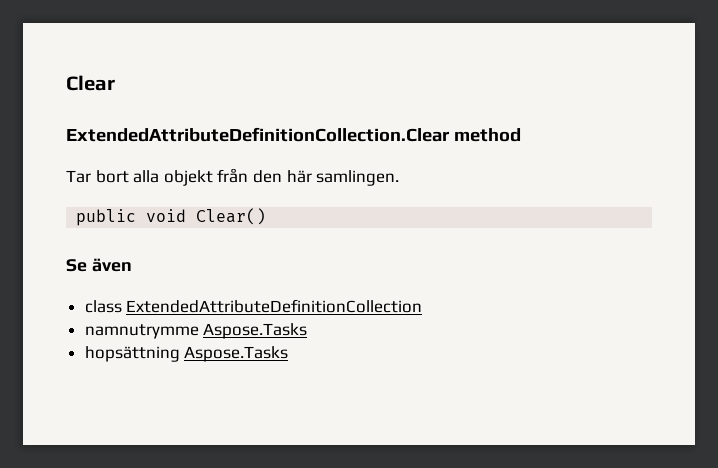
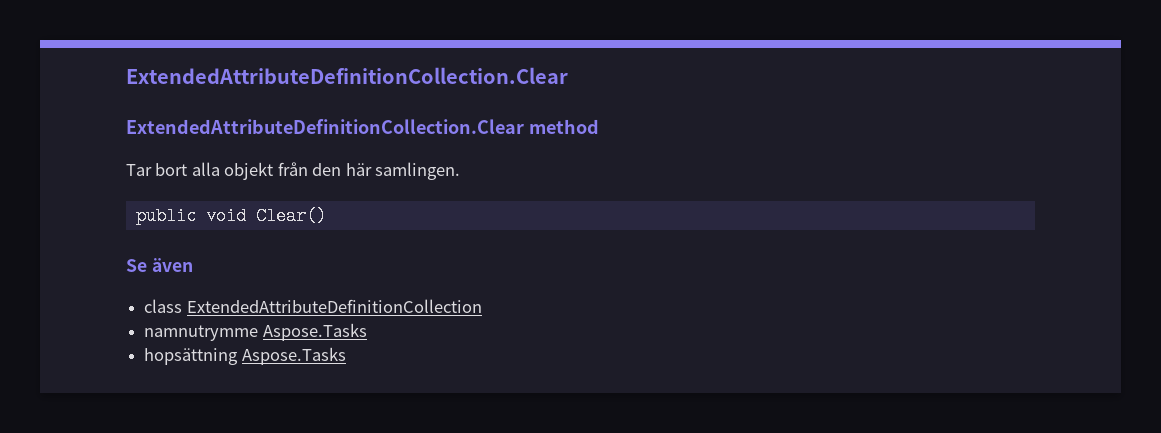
[66,75,115,91] Clear -> [126,67,568,84] ExtendedAttributeDefinitionCollection.Clear

